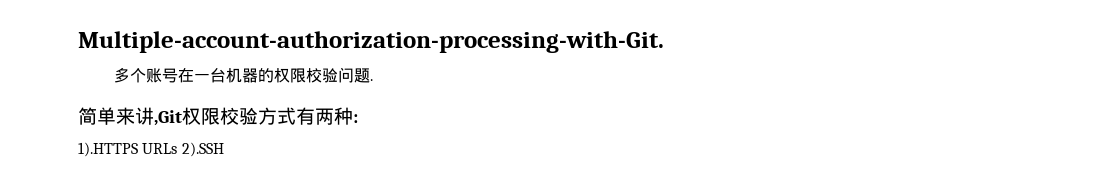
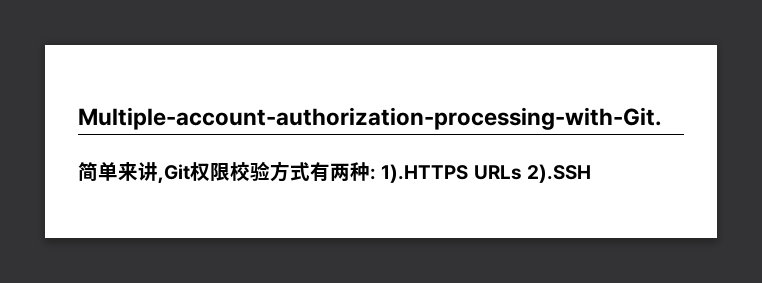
[113,67,373,83] // 多个账号在一台机器的权限校验问题. -> (661, 118) none
(358, 118) // -> (376, 174) none

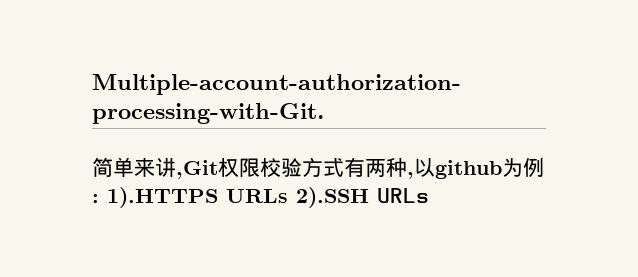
(370, 171) none -> [407,158,544,179] ,以github为例
(591, 173) none -> [377,188,429,203] URLs

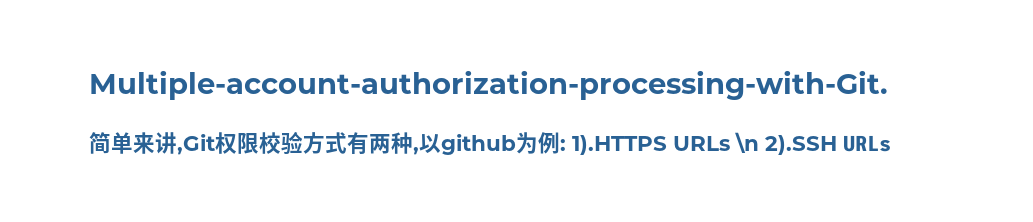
(288, 196) none -> [735,132,759,153] \n

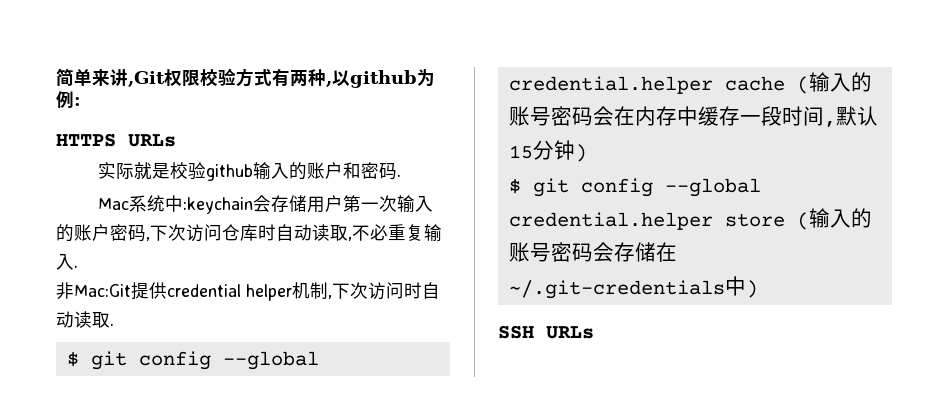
[89,70,888,100] Multiple-account-authorization-processing-with-Git. // -> (56, 77) none
[572,132,837,155] 1).HTTPS URLs \n 2).SSH -> [56,133,176,147] [98,162,402,181] [98,195,434,214] [56,224,442,242] [56,254,78,270] [56,282,440,301] [56,311,114,328] [66,351,319,370] [508,72,872,94] [508,106,878,127] [508,140,587,162] [508,178,761,197] [508,208,872,230] [508,242,677,262] [508,276,758,299] [498,325,534,339] // HTTPS URLs // 实际就是校验github输入的账户和密码. // Mac系统中:keychain会存储用户第一次输入的账户密码,下次访问仓库时自动读取,不必重复输入. // 非Mac:Git提供credential helper机制,下次访问时自动读取. // $ git config --global credential.helper cache (输入的账号密码会在内存中缓存一段时间,默认15分钟) // $ git config --global credential.helper store (输入的账号密码会存储在~/.git-credentials中) // SSH

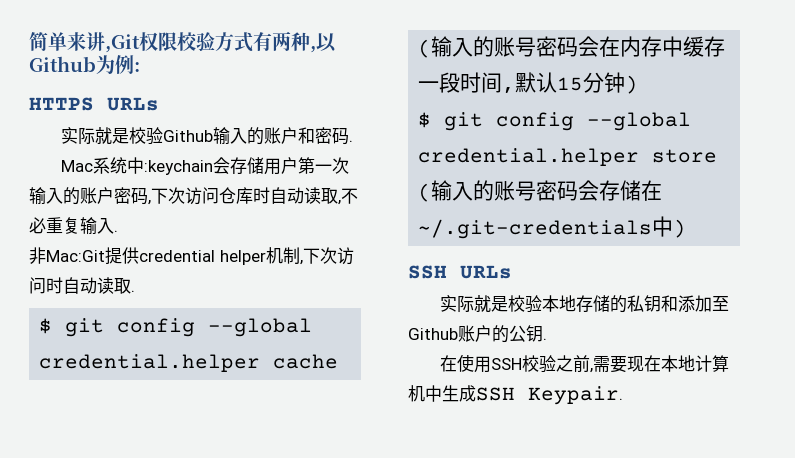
[350,70,417,88] github -> [29,56,96,72] Github
[206,164,254,181] github -> [162,130,213,142] Github
(594, 332) none -> [439,295,729,313] [408,325,547,343] [439,354,729,373] [408,385,623,405] // 实际就是校验本地存储的私钥和添加至Github账户的公钥. // 在使用SSH校验之前,需要现在本地计算机中生成SSH Keypair.

